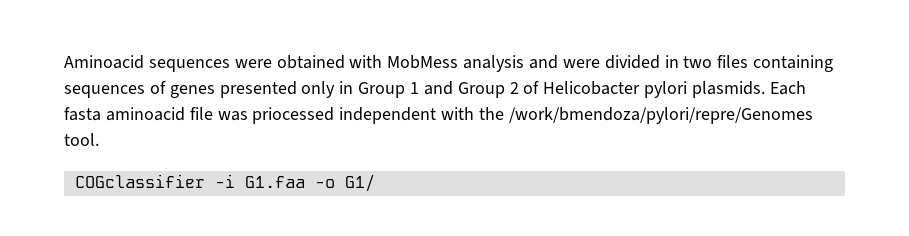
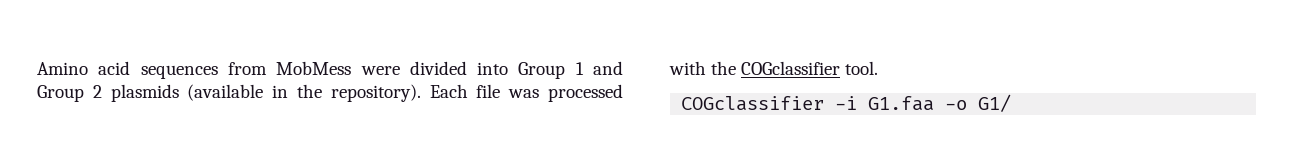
[64,55,834,72] [64,81,354,98] Aminoacid sequences were obtained with MobMess analysis and were divided in two files containing sequences of genes presented only in -> [37,61,509,79] Amino acid sequences from MobMess were divided into
[523,81,806,98] [64,107,437,124] of Helicobacter pylori plasmids. Each fasta aminoacid file was priocessed independent -> [110,84,624,102] plasmids (available in the repository). Each file was processed
[508,107,813,124] /work/bmendoza/pylori/repre/Genomes -> [741,61,841,75] COGclassifier

